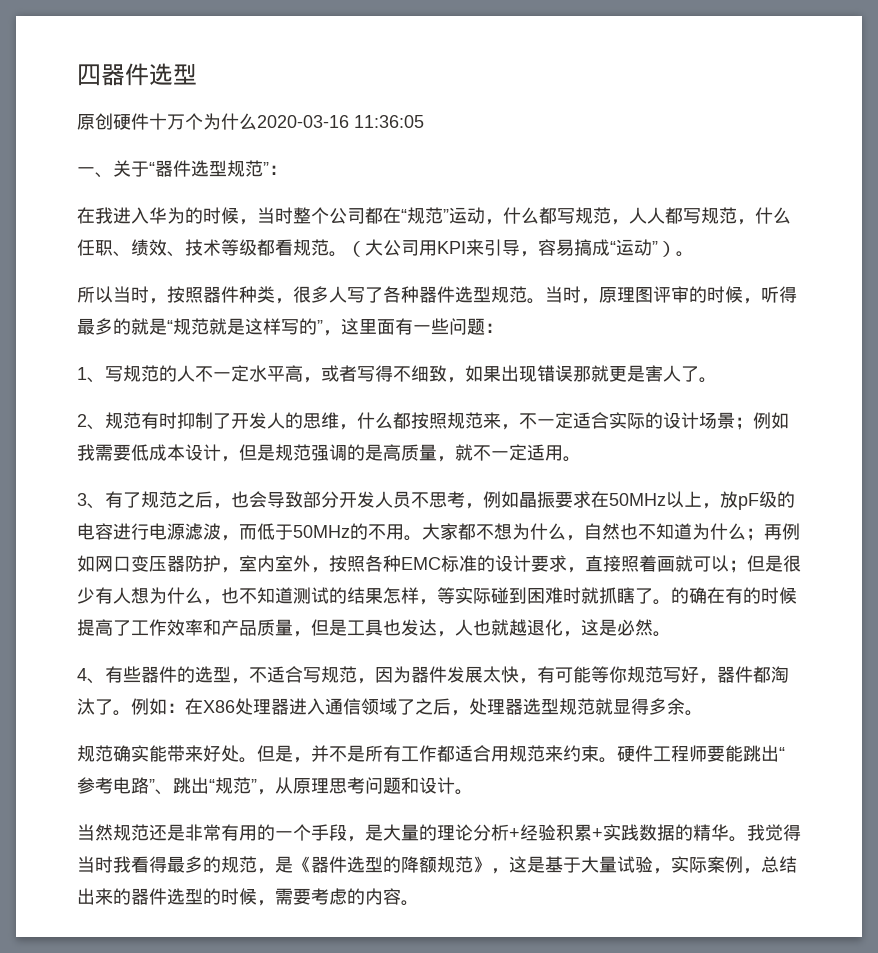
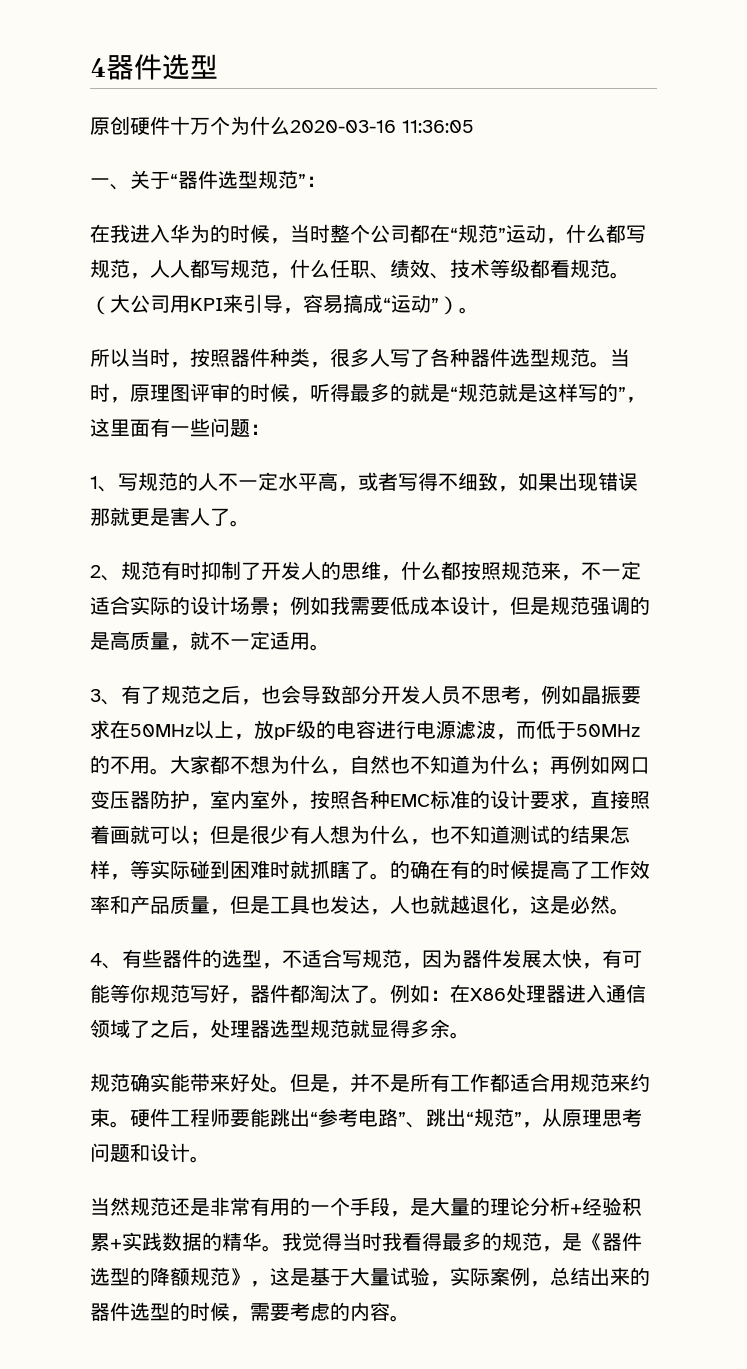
[77,64,101,86] 四 -> [90,58,106,77] 4

